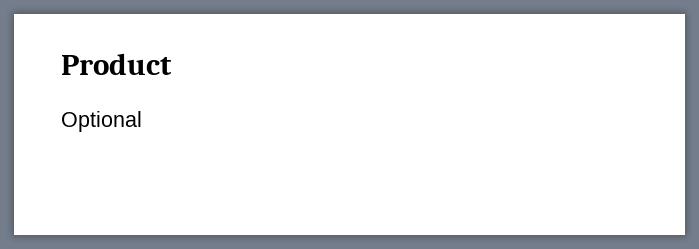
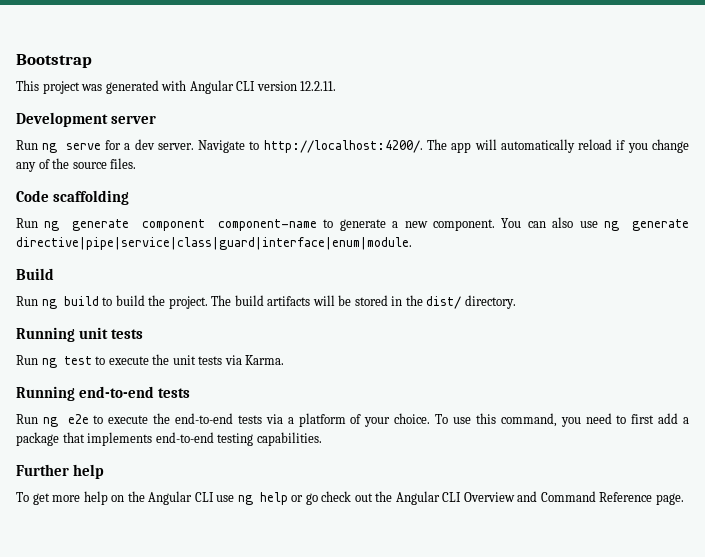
[61,53,172,75] [61,111,142,132] Product // Optional -> [16,54,92,68] [16,80,337,94] [16,112,157,127] [16,139,689,153] [16,158,137,172] [16,190,130,205] [16,217,689,231] [16,237,412,250] [16,268,54,280] [16,295,516,309] [16,327,144,342] [16,354,285,368] [16,386,191,401] [16,413,689,427] [16,432,322,446] [16,464,105,479] [16,491,684,505] Bootstrap // This project was generated with Angular CLI version 12.2.11. // Development server // Run ng serve for a dev server. Navigate to http://localhost:4200/. The app will automatically reload if you change any of the source files. // Code scaffolding // Run ng generate component component-name to generate a new component. You can also use ng generate directive|pipe|service|class|guard|interface|enum|module. // Build // Run ng build to build the project. The build artifacts will be stored in the dist/ directory. // Running unit tests // Run ng test to execute the unit tests via Karma. // Running end-to-end tests // Run ng e2e to execute the end-to-end tests via a platform of your choice. To use this command, you need to first add a package that implements end-to-end testing capabilities. // Further help // To get more help on the Angular CLI use ng help or go check out the Angular CLI Overview and Command Reference page.

